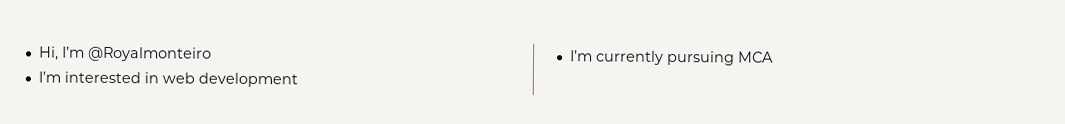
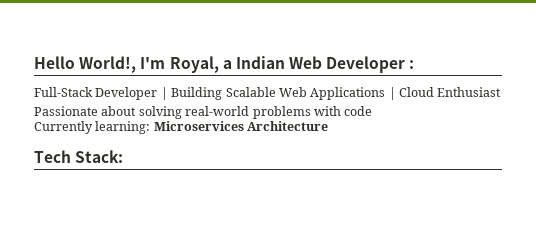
[37,46,212,62] [37,71,298,88] [569,50,774,66] Hi, I’m @Royalmonteiro // I’m interested in web development // I’m currently pursuing MCA -> [34,56,415,73] [34,87,502,100] [34,106,373,119] [34,121,329,134] [34,150,124,163] Hello World!, I'm Royal, a Indian Web Developer : // Full-Stack Developer | Building Scalable Web Applications | Cloud Enthusiast // Passionate about solving real-world problems with code // Currently learning: Microservices Architecture // Tech Stack:

